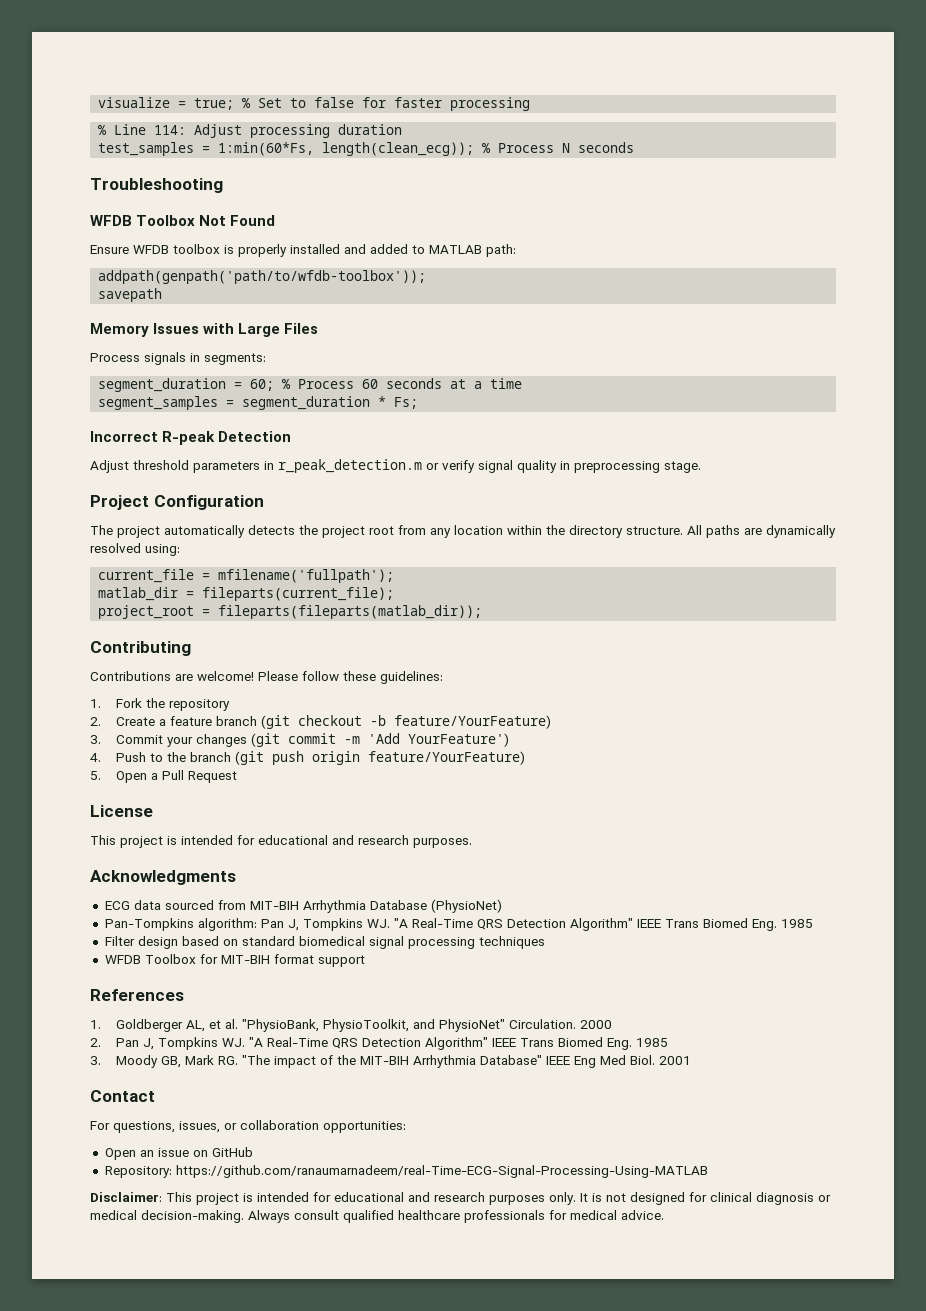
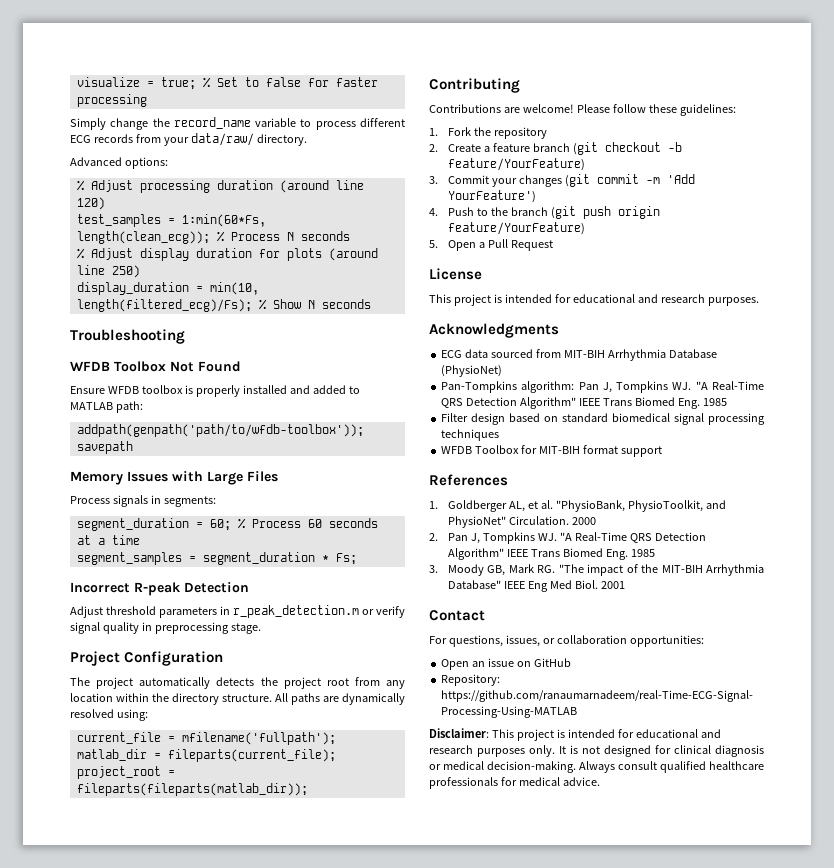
[98,124,187,135] // % Line 114: -> [70,117,405,130] [70,133,307,146] [70,157,168,169] [76,180,85,191] // Simply change the record_name variable to process different ECG records from your data/raw/ directory. // Advanced options: // %
(403, 129) none -> [279,180,364,193] [76,197,105,210] (around line 120)
(635, 147) none -> [76,248,378,261] [76,265,140,278] [76,282,259,295] [76,299,371,312] // % Adjust display duration for plots (around line 250) // display_duration = min(10, length(filtered_ecg)/Fs); % Show N seconds

